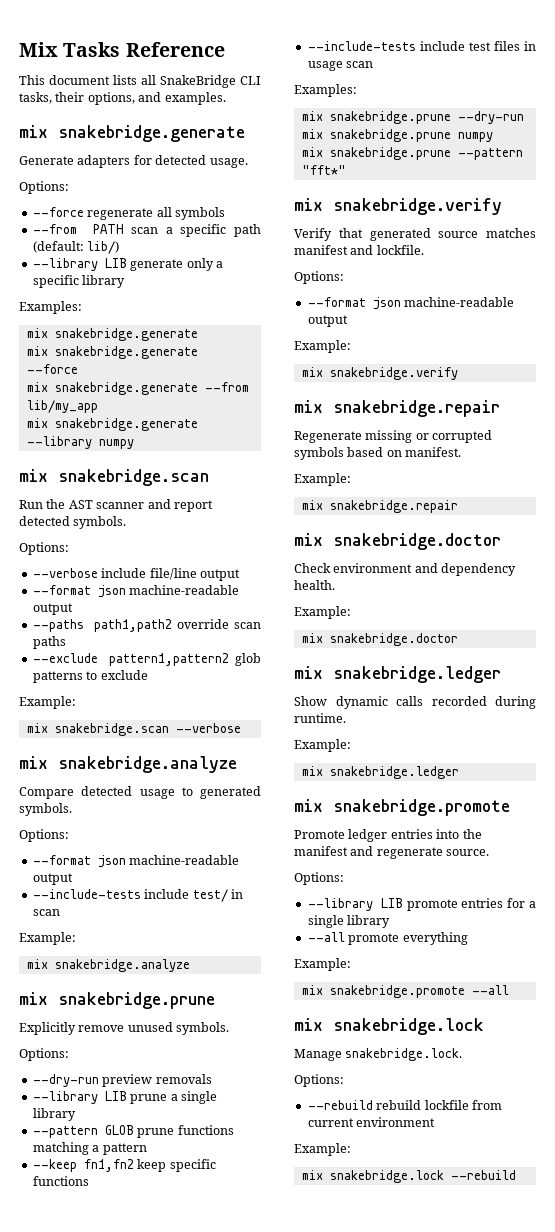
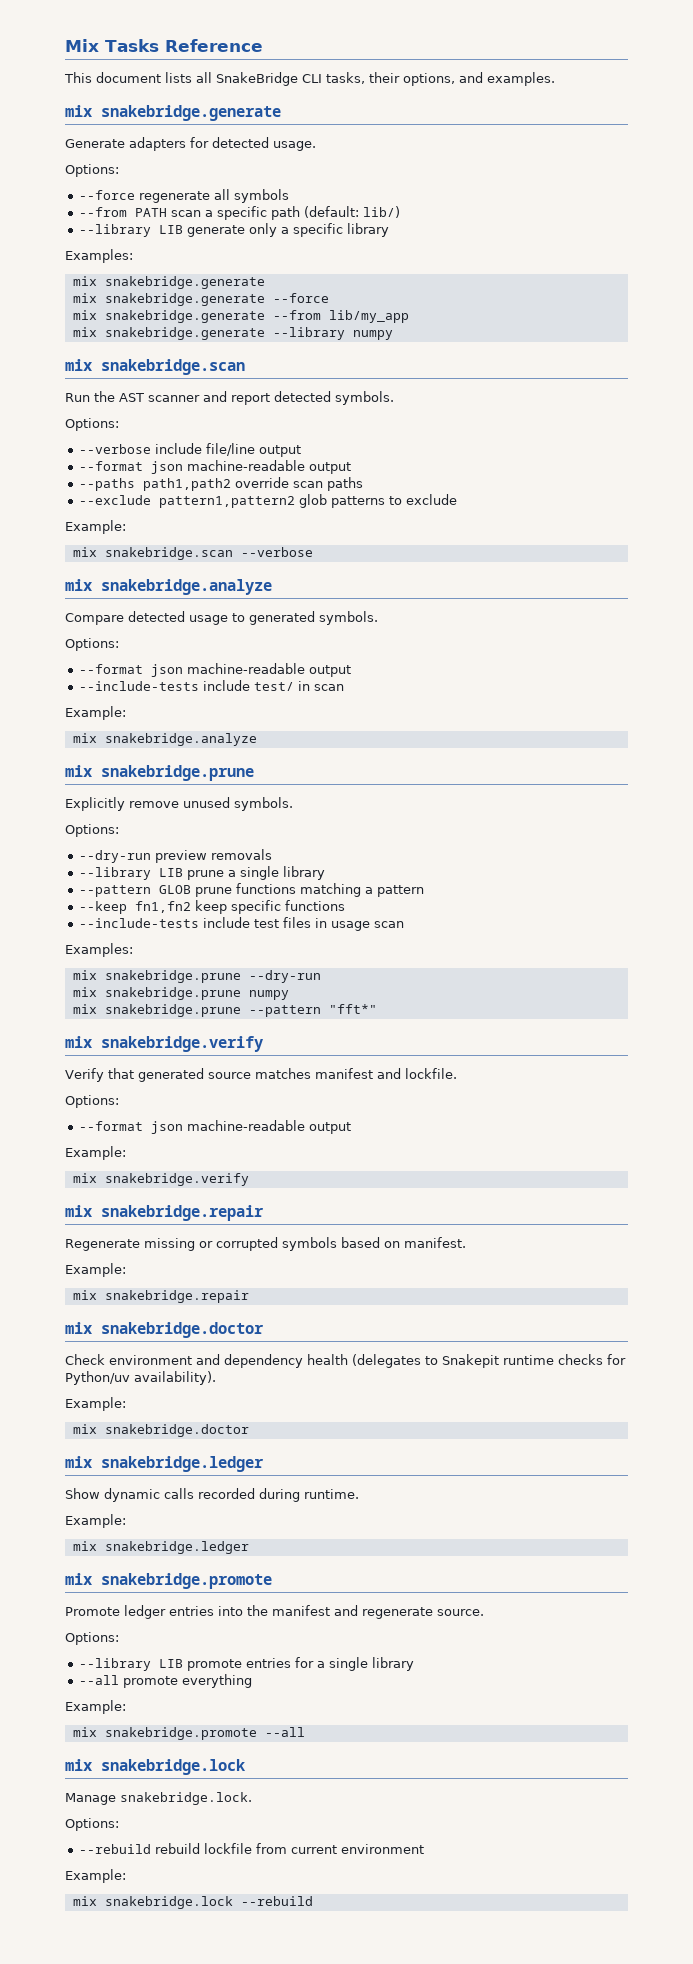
[294,580,335,590] health. -> [307,1354,626,1368] [65,1371,216,1385] health (delegates to Snakepit runtime checks for Python/uv availability).

